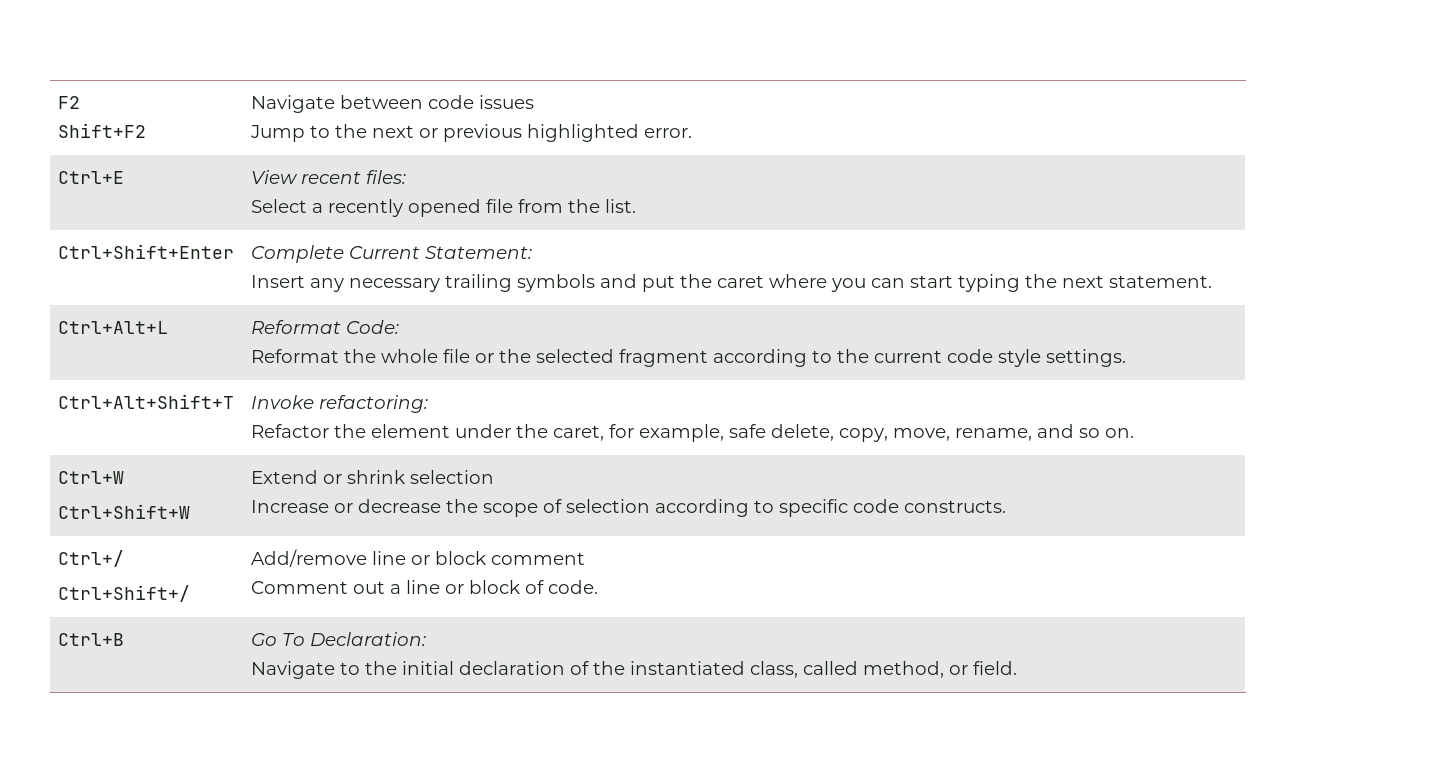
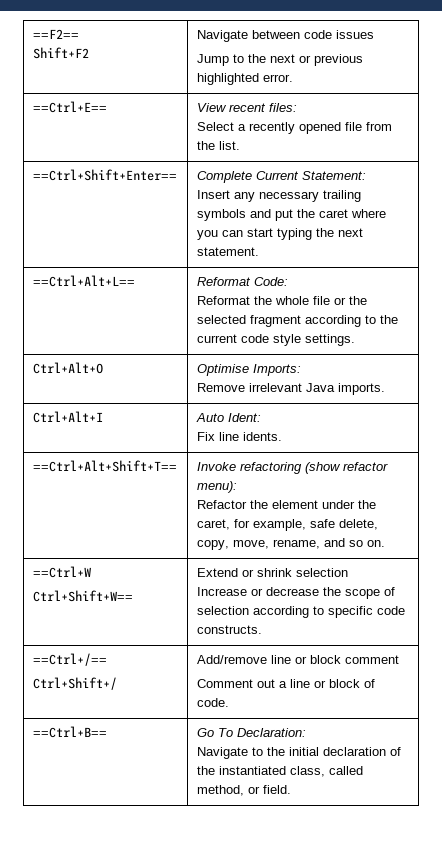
[58,96,81,109] F2 -> [32,29,79,39] ==F2==
[58,171,125,184] Ctrl+E -> [32,101,107,113] ==Ctrl+E==
[58,244,235,259] Ctrl+Shift+Enter -> [32,169,177,181] ==Ctrl+Shift+Enter==
[58,321,169,334] Ctrl+Alt+L -> [32,275,135,287] ==Ctrl+Alt+L==
[58,394,235,409] [251,395,429,413] Ctrl+Alt+Shift+T | Invoke refactoring: -> [32,362,103,374] [196,364,301,376] [196,383,385,395] [32,411,103,423] [195,413,261,422] [196,432,282,441] [32,460,177,472] [196,462,388,474] [196,481,237,493] Ctrl+Alt+O | Optimise Imports: // Remove irrelevant Java imports. // Ctrl+Alt+I | Auto Ident: // Fix line idents. // ==Ctrl+Alt+Shift+T== | Invoke refactoring (show refactor menu):
[58,471,125,484] [58,504,191,519] Ctrl+W // Ctrl+Shift+W -> [32,566,91,578] [32,590,133,602] ==Ctrl+W // Ctrl+Shift+W==
[58,550,125,567] Ctrl+/ -> [32,653,107,666] ==Ctrl+/==
[58,633,125,646] Ctrl+B -> [32,726,107,738] ==Ctrl+B==

